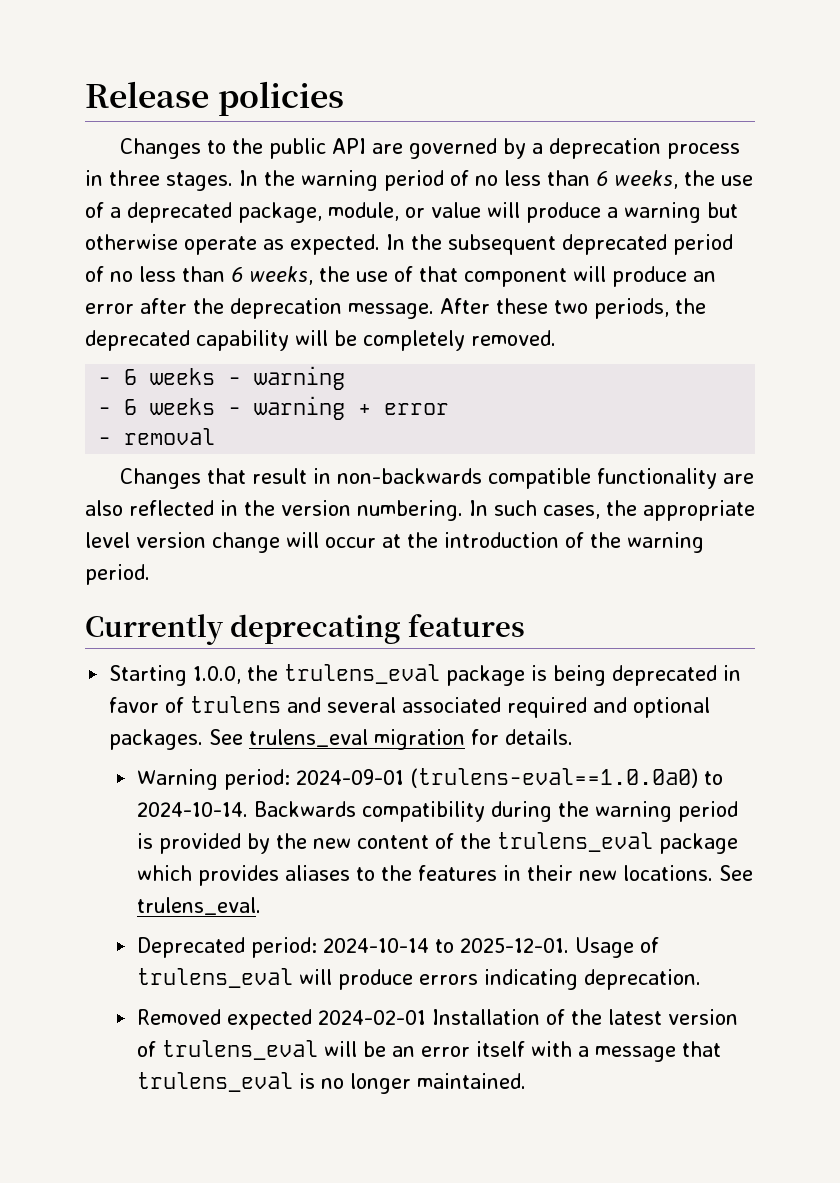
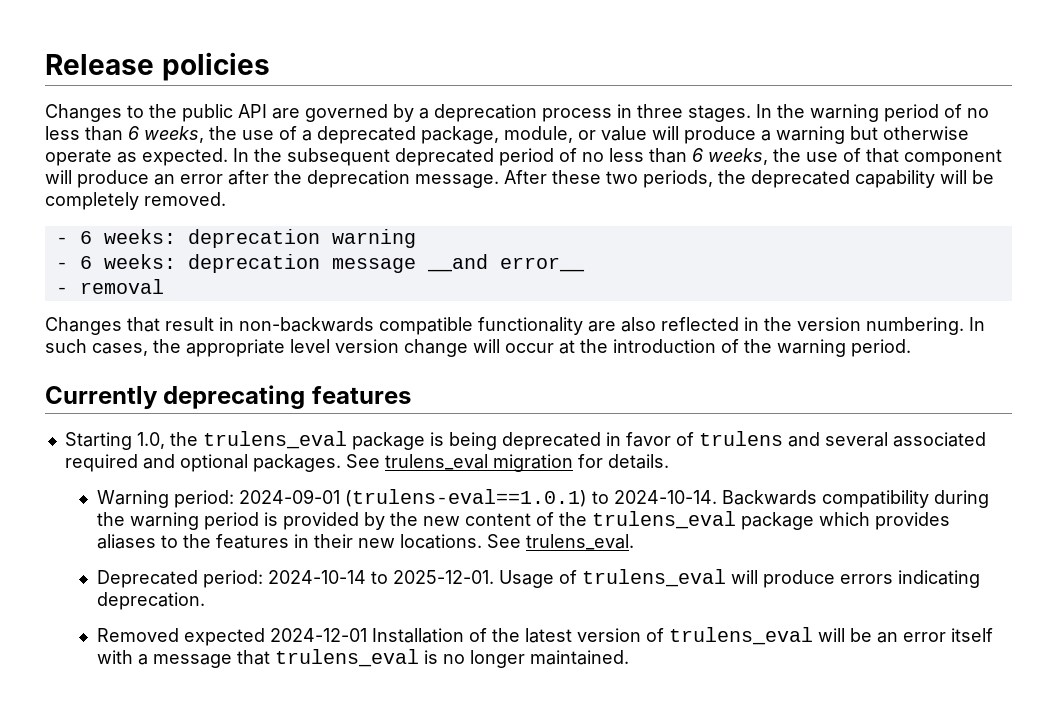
[150,368,242,385] weeks - -> [103,229,320,248] weeks: deprecation
[150,396,450,420] weeks - warning + error -> [103,254,585,273] weeks: deprecation message __and error__
[193,666,242,684] 1.0.0, -> [136,432,165,449] 1.0,
[409,768,698,788] (trulens-eval==1.0.0a0) -> [344,489,587,507] (trulens-eval==1.0.1)
[317,1010,426,1025] 2024-02-01 -> [269,628,367,642] 2024-12-01

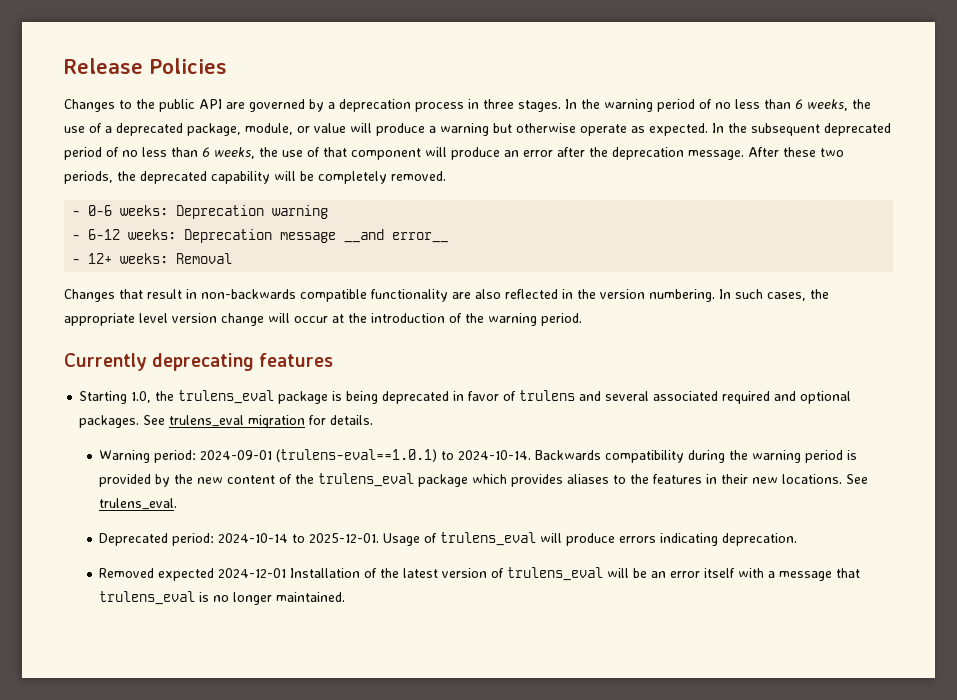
[161,52,270,81] policies -> [149,58,227,74] Policies
[79,229,320,248] 6 weeks: deprecation -> [88,205,265,219] 0-6 weeks: Deprecation
[79,254,320,273] 6 weeks: deprecation -> [88,229,273,243] 6-12 weeks: Deprecation
[79,279,164,294] removal -> [88,253,233,264] 12+ weeks: Removal

